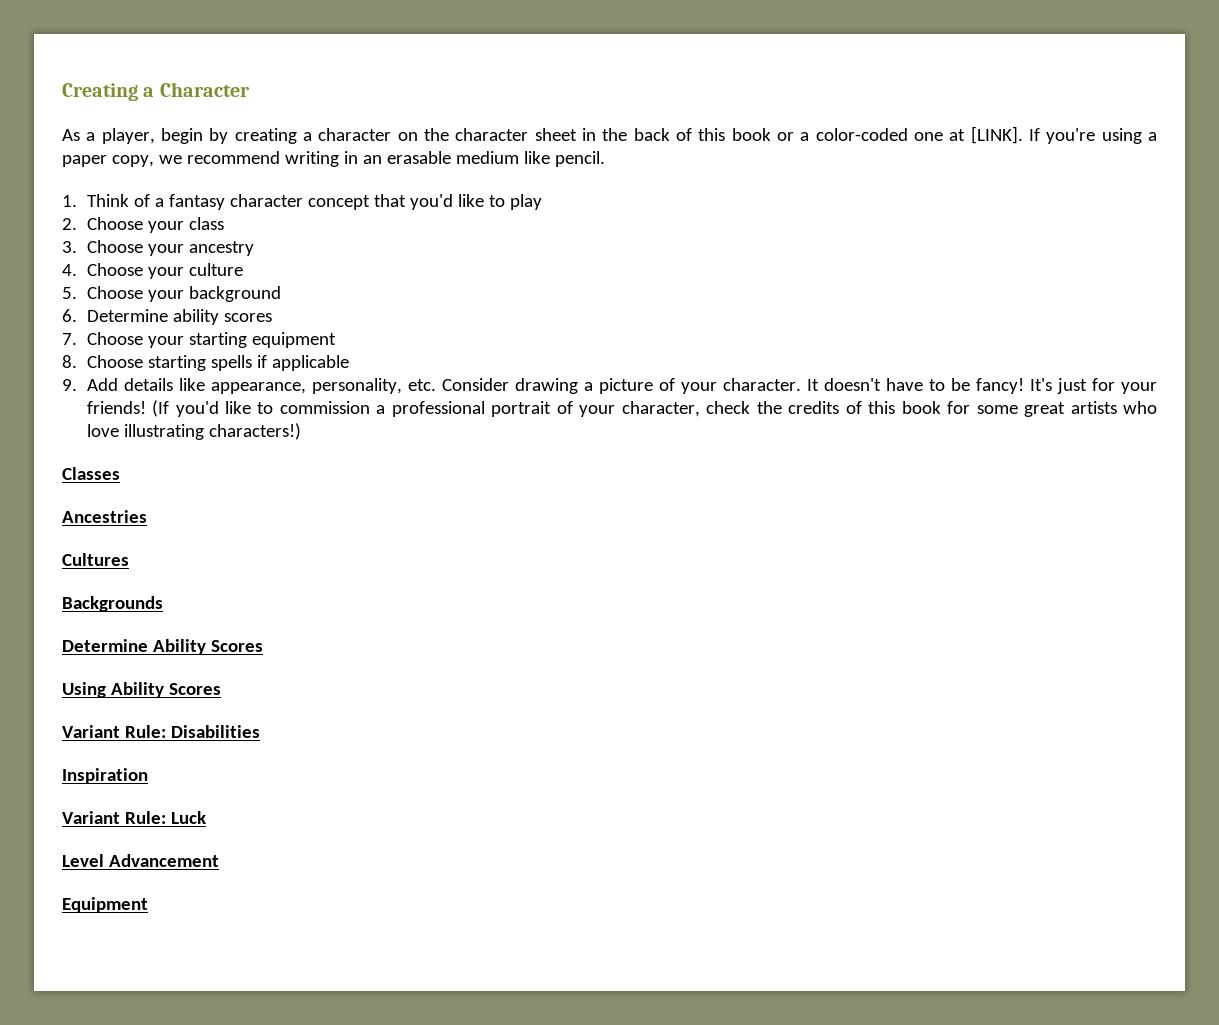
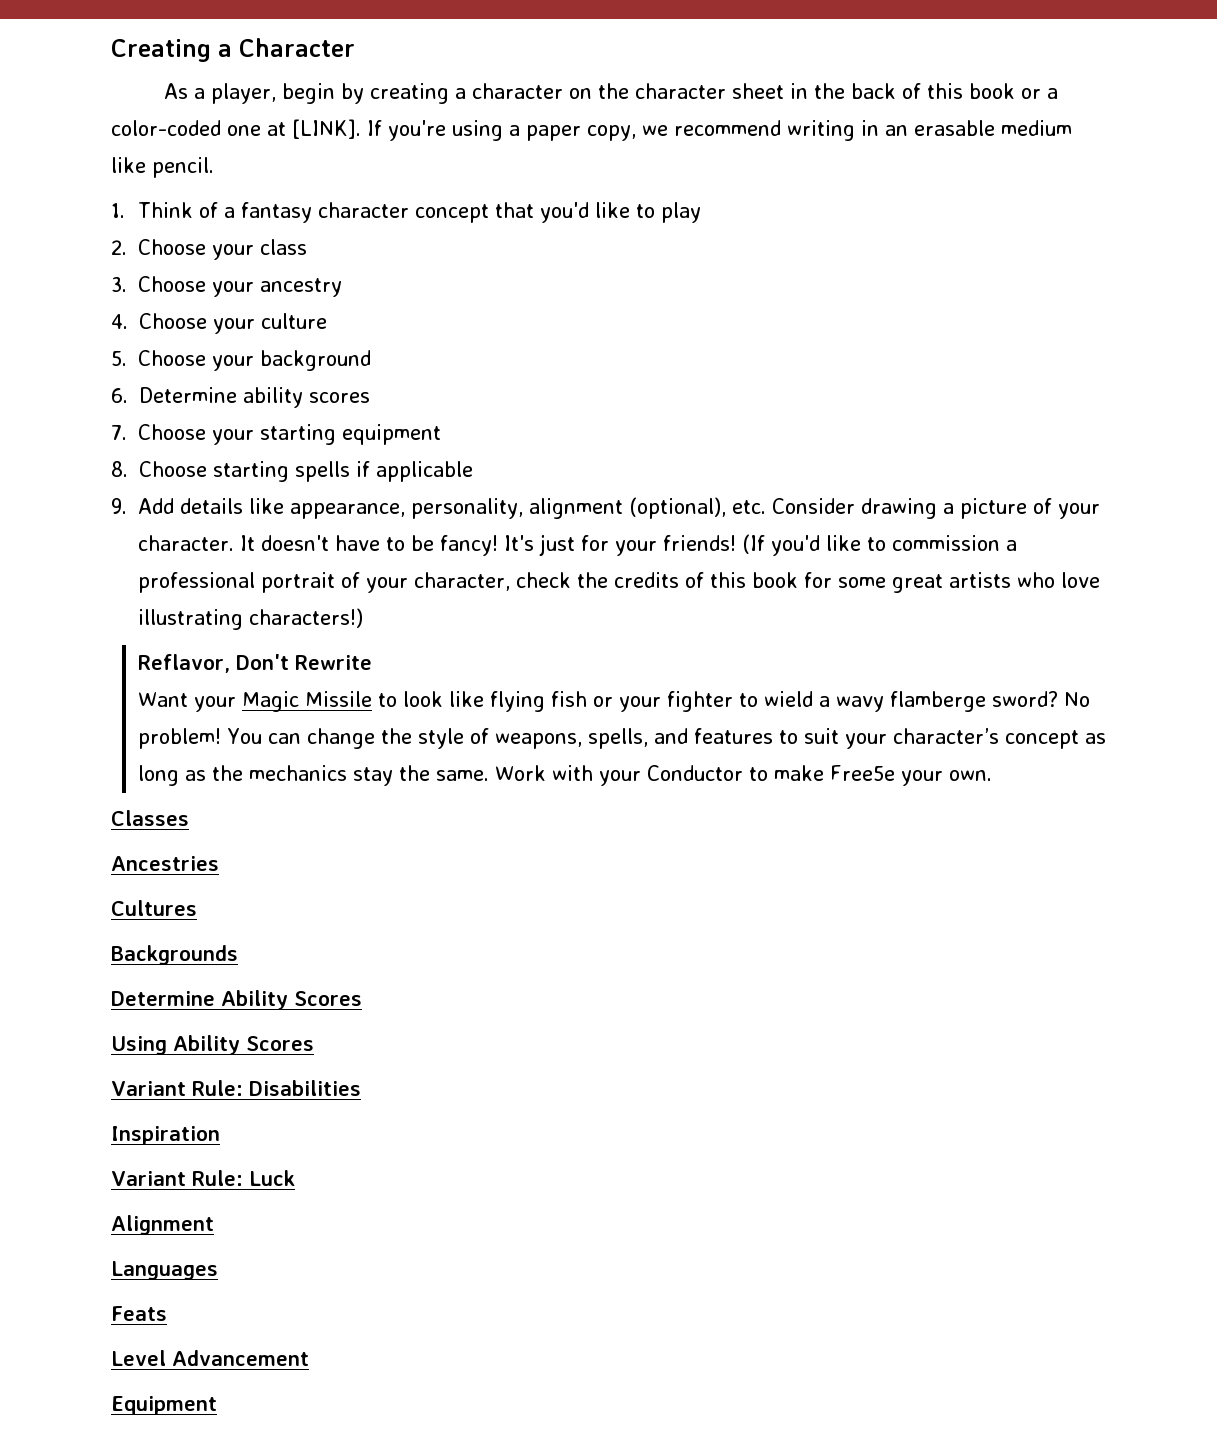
(402, 386) none -> [529,497,726,519] alignment (optional),
(301, 431) none -> [137,654,372,673] [137,691,1090,712] [137,728,1106,749] [137,765,992,786] // Reflavor, Don't Rewrite // Want your Magic Missile to look like flying fish or your fighter to wield a wavy flamberge sword? No problem! You can change the style of weapons, spells, and features to suit your character’s concept as long as the mechanics stay the same. Work with your Conductor to make Free5e your own.
(206, 817) none -> [111,1215,214,1235] [111,1261,218,1280] [111,1306,167,1321] // Alignment // Languages // Feats

